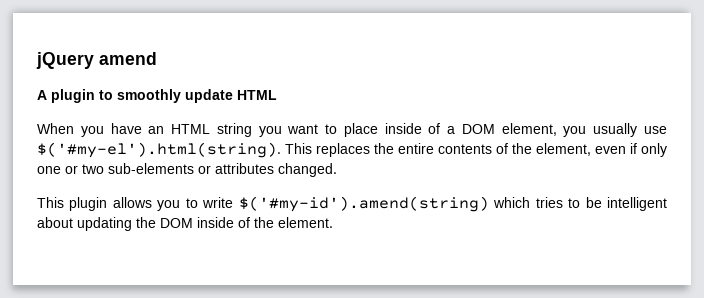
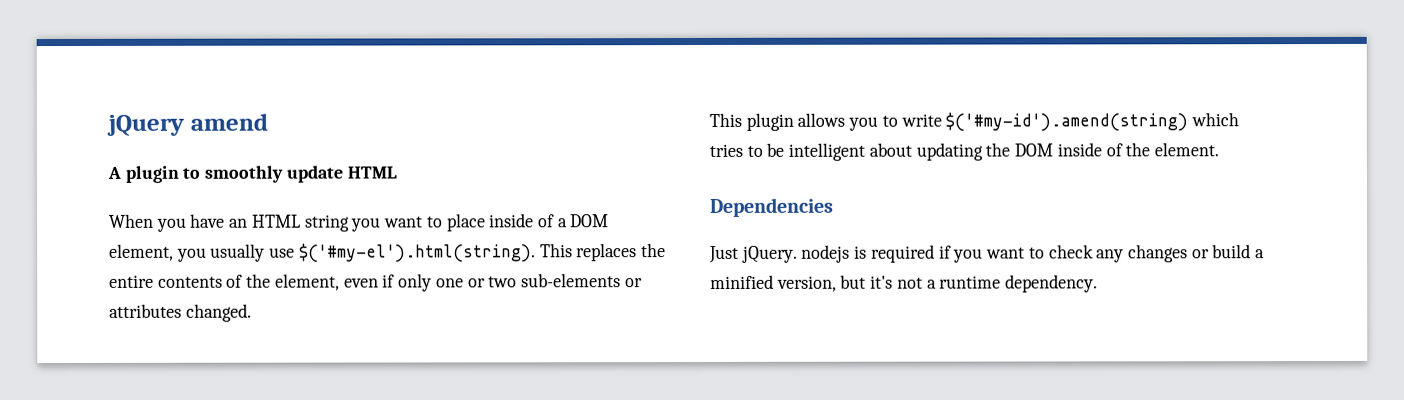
(333, 222) none -> [709,197,834,217] [709,244,1266,263] [710,274,1099,293] // Dependencies // Just jQuery. nodejs is required if you want to check any changes or build a minified version, but it's not a runtime dependency.

